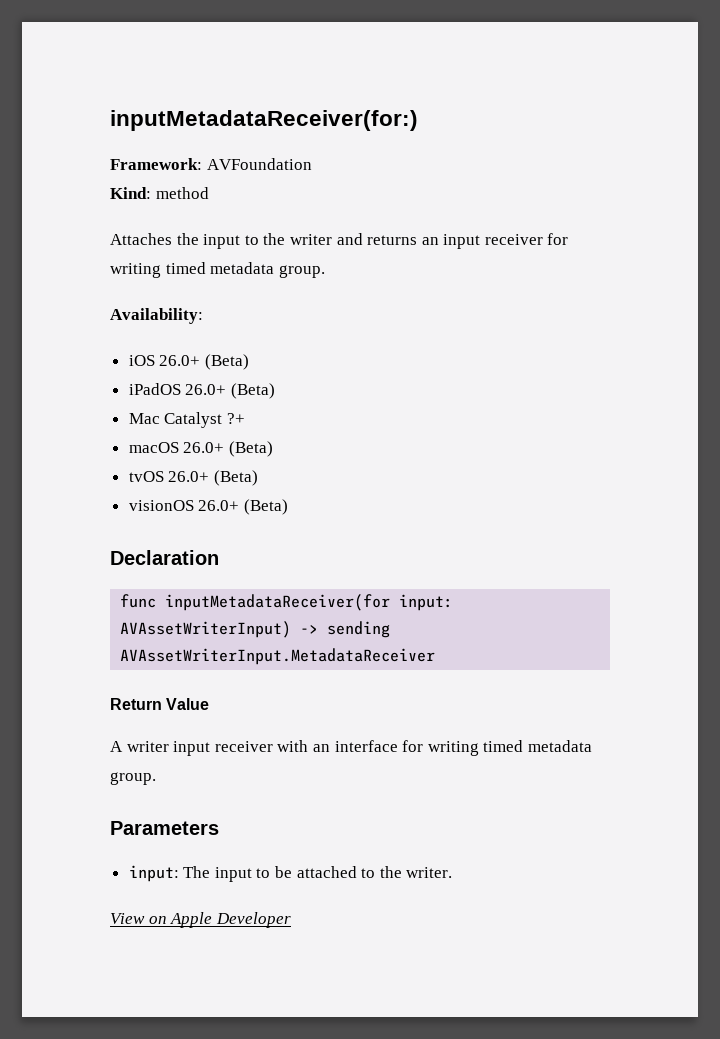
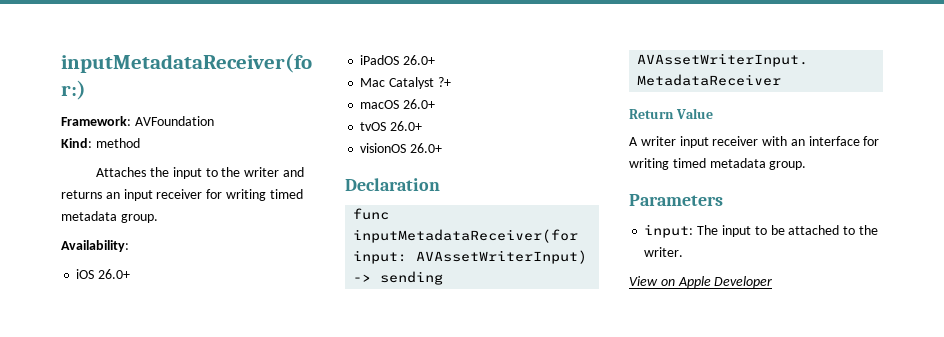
[204,354,249,370] (Beta) -> (131, 274) none
[230,383,275,399] (Beta) -> (436, 60) none
[228,441,273,457] (Beta) -> (436, 104) none
[213,470,258,486] (Beta) -> (423, 126) none
[243,499,288,515] (Beta) -> (443, 148) none

